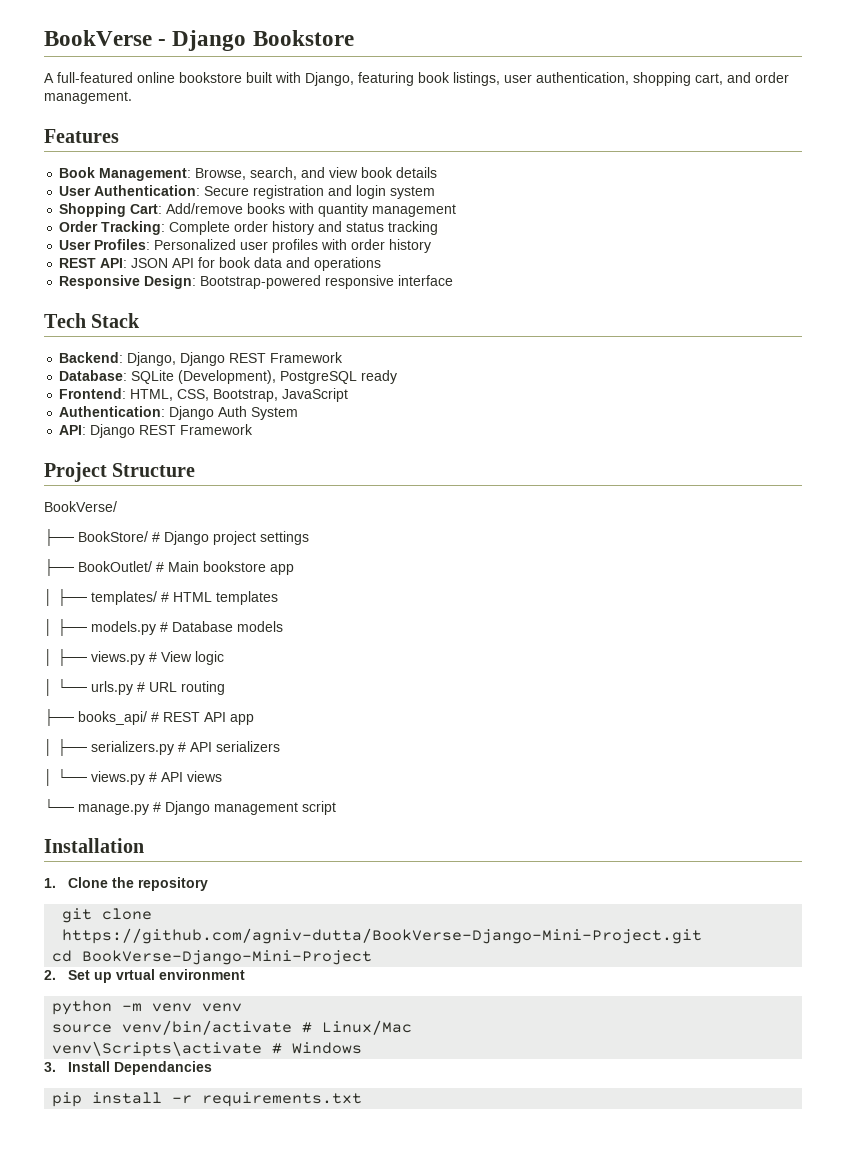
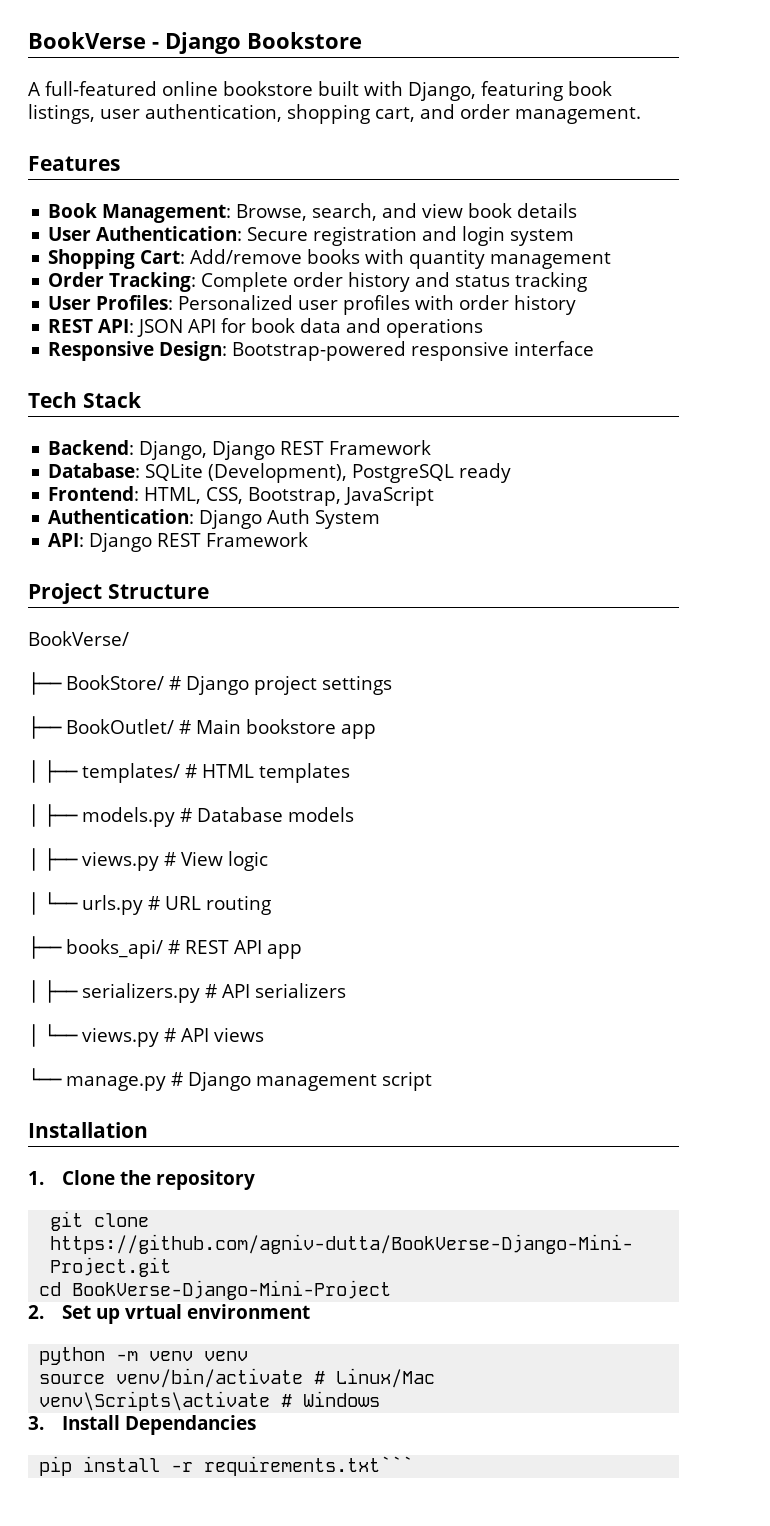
[202,1092,363,1107] requirements.txt -> [204,1456,414,1476] requirements.txt```

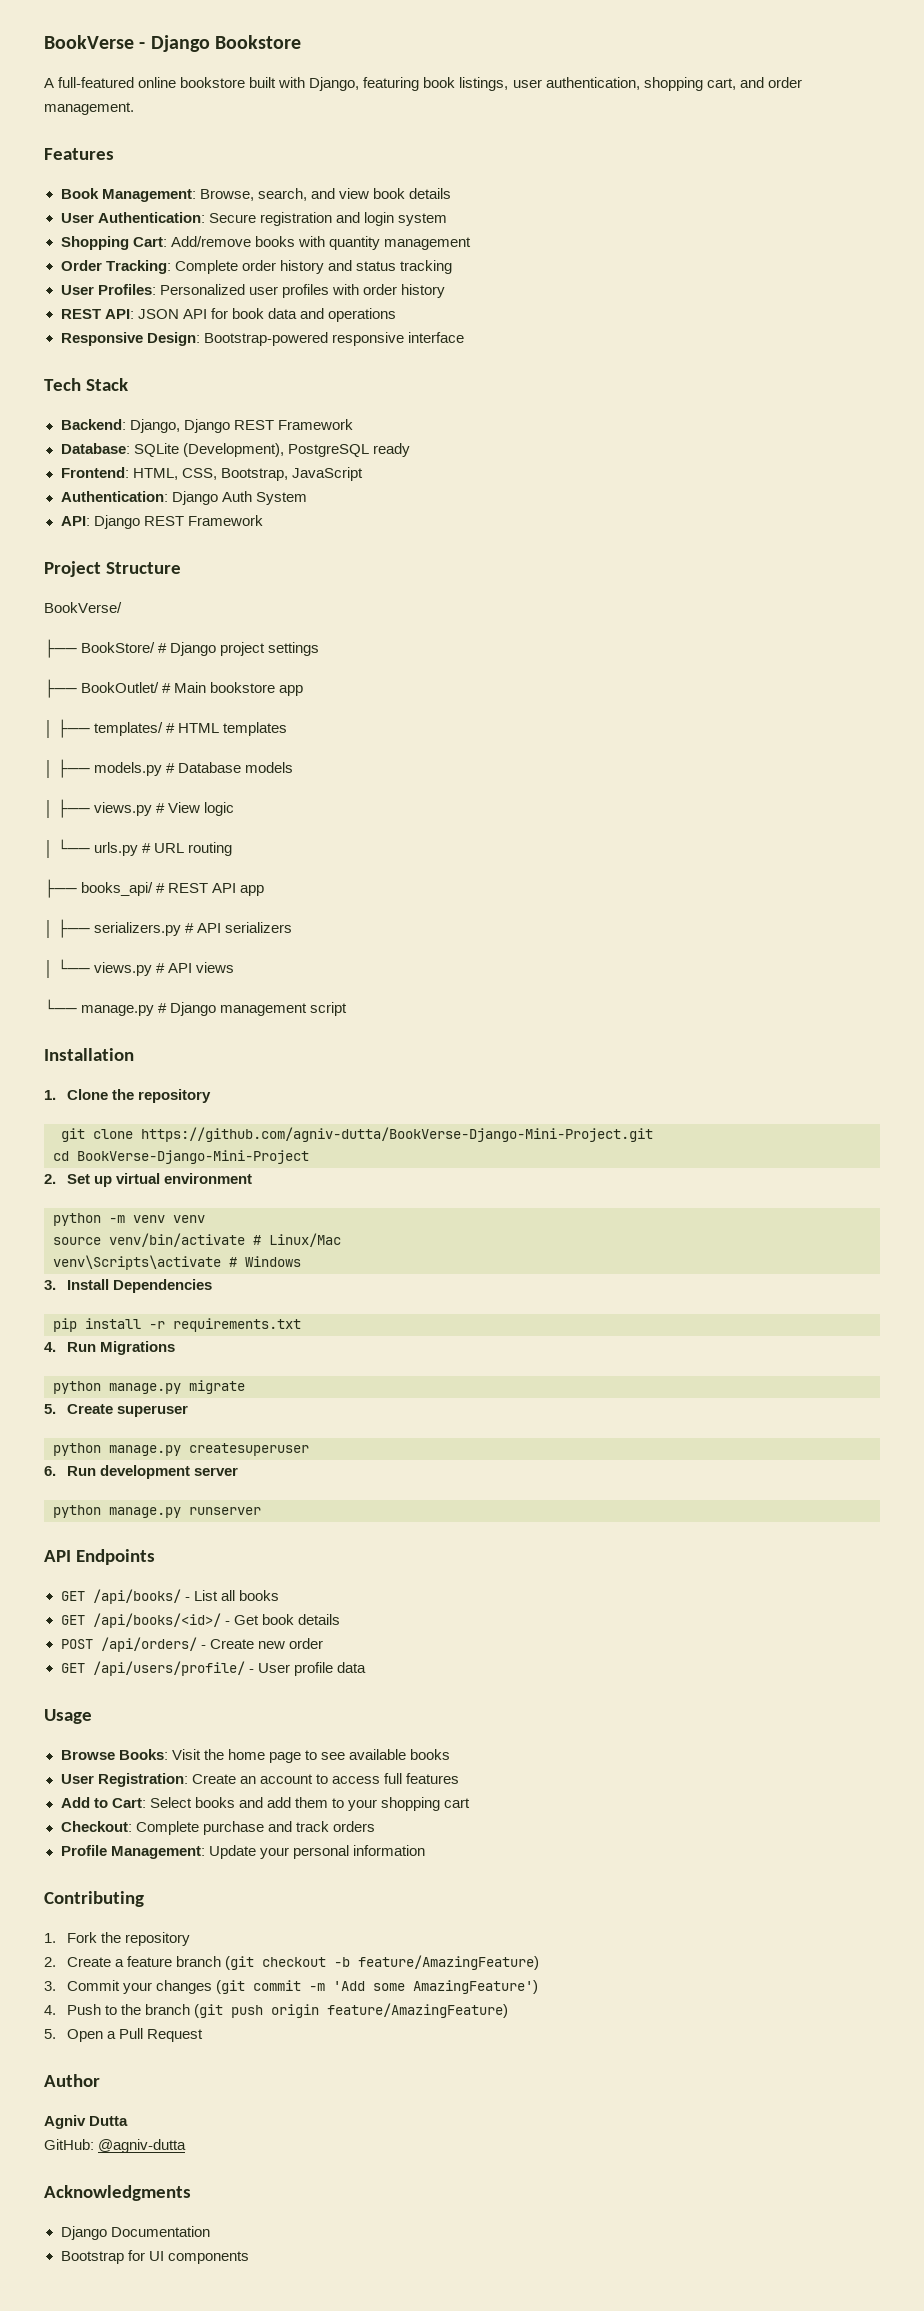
[124,1304,182,1319] vrtual -> [116,1173,161,1184] virtual
[124,1415,256,1435] Dependancies -> [113,1279,213,1293] Dependencies
[204,1456,414,1476] requirements.txt``` -> [173,1318,301,1332] [44,1341,176,1355] [53,1380,245,1394] [44,1404,189,1417] [53,1443,309,1456] [44,1465,239,1479] [53,1505,261,1518] [44,1549,155,1565] [60,1589,279,1604] [60,1613,340,1628] [60,1637,323,1652] [60,1661,366,1676] [44,1709,92,1724] [60,1749,450,1763] [60,1773,459,1787] [60,1797,471,1811] [60,1821,375,1835] [60,1845,425,1859] [44,1891,144,1907] [44,1932,191,1946] [44,1955,540,1970] [44,1980,539,1994] [44,2003,509,2018] [44,2028,204,2042] [44,2074,100,2087] [44,2115,129,2129] [44,2139,187,2153] [44,2185,191,2201] [60,2226,210,2240] [60,2250,249,2264] requirements.txt // 4. Run Migrations // python manage.py migrate // 5. Create superuser // python manage.py createsuperuser // 6. Run development server // python manage.py runserver // API Endpoints // GET /api/books/ - List all books // GET /api/books/<id>/ - Get book details // POST /api/orders/ - Create new order // GET /api/users/profile/ - User profile data // Usage // Browse Books: Visit the home page to see available books // User Registration: Create an account to access full features // Add to Cart: Select books and add them to your shopping cart // Checkout: Complete purchase and track orders // Profile Management: Update your personal information // Contributing // 1. Fork the repository // 2. Create a feature branch (git checkout -b feature/AmazingFeature) // 3. Commit your changes (git commit -m 'Add some AmazingFeature') // 4. Push to the branch (git push origin feature/AmazingFeature) // 5. Open a Pull Request // Author // Agniv Dutta // GitHub: @agniv-dutta // Acknowledgments // Django Documentation // Bootstrap for UI components

